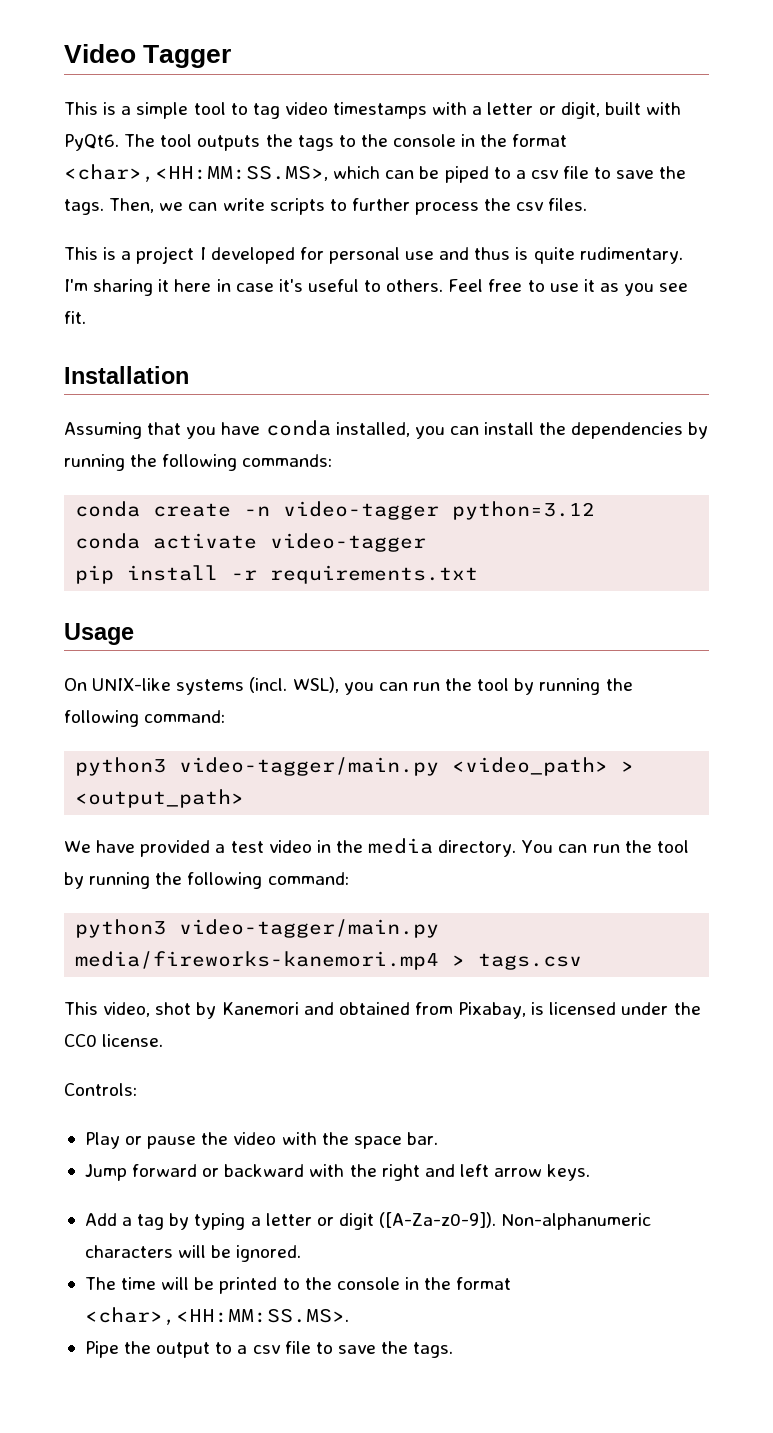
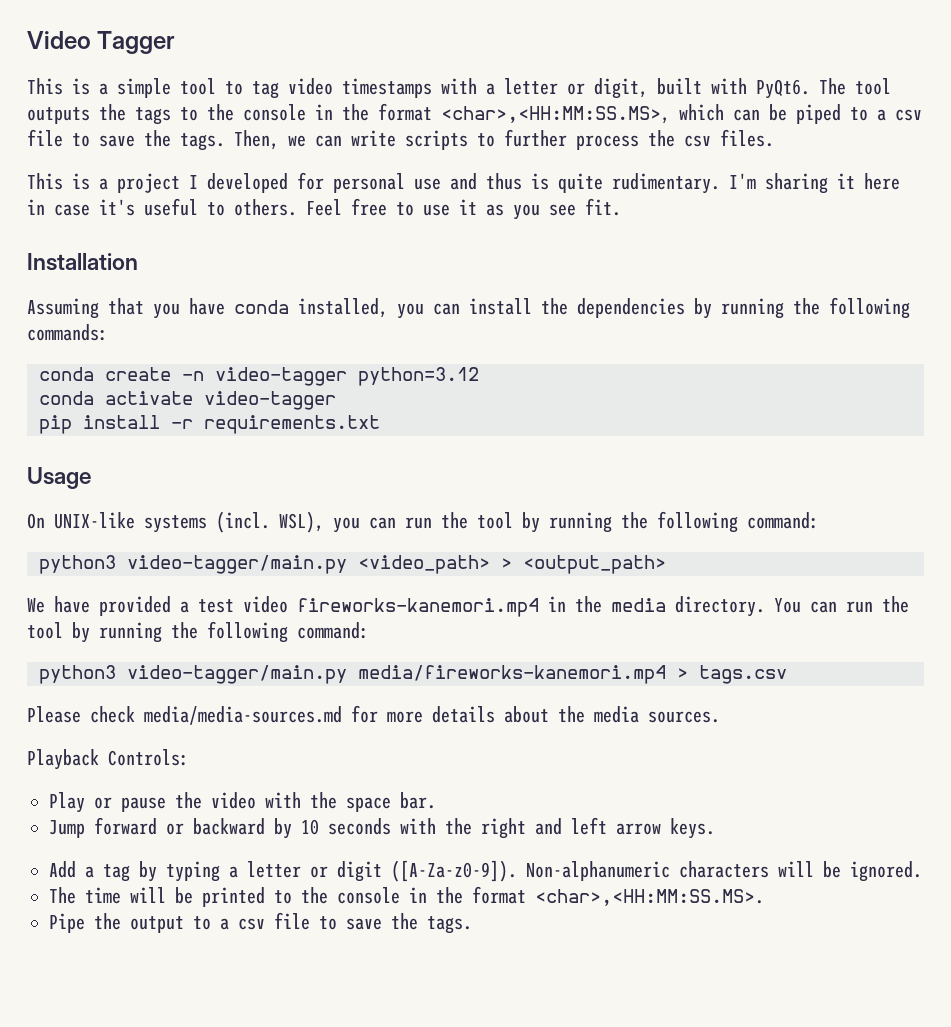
(312, 846) none -> [297,598,539,617] fireworks-kanemori.mp4
[64,1002,701,1019] [64,1034,164,1047] This video, shot by Kanemori and obtained from Pixabay, is licensed under the CC0 license. // -> [27,705,720,725] [27,749,99,770] Please check media/media-sources.md for more details about the media sources. // Playback
(305, 1170) none -> [274,818,391,839] by 10 seconds

